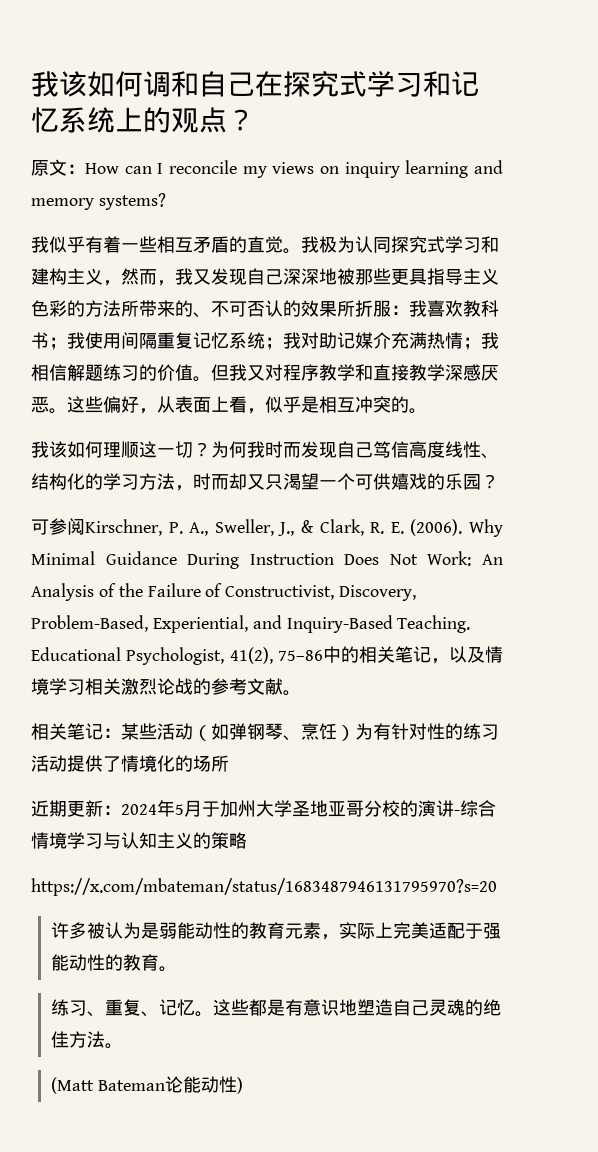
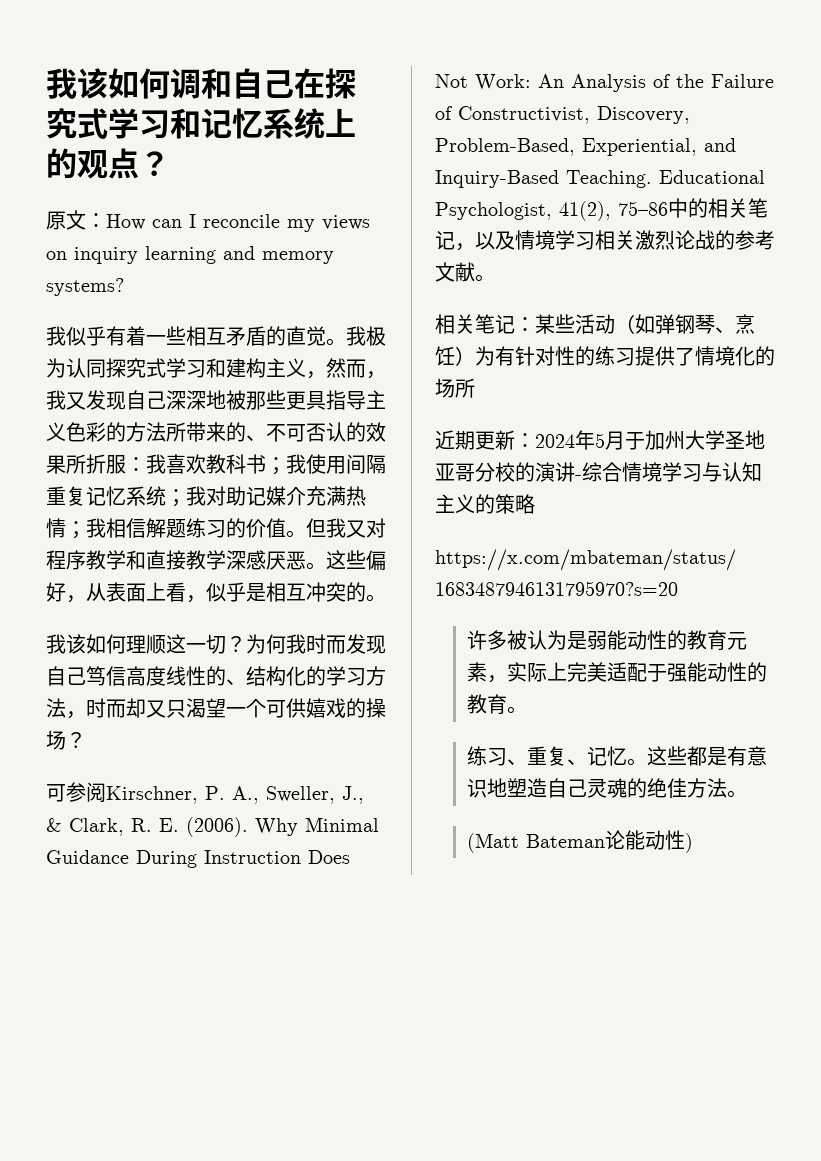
(481, 449) none -> [206,666,226,686] 的
[445,473,481,490] 乐园 -> [366,698,386,718] [46,730,66,750] 操场
[31,755,67,772] 活动 -> (635, 357) none

